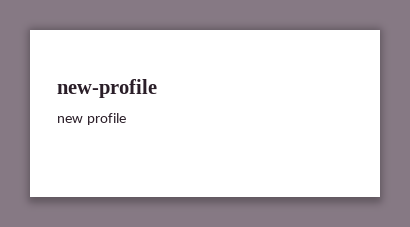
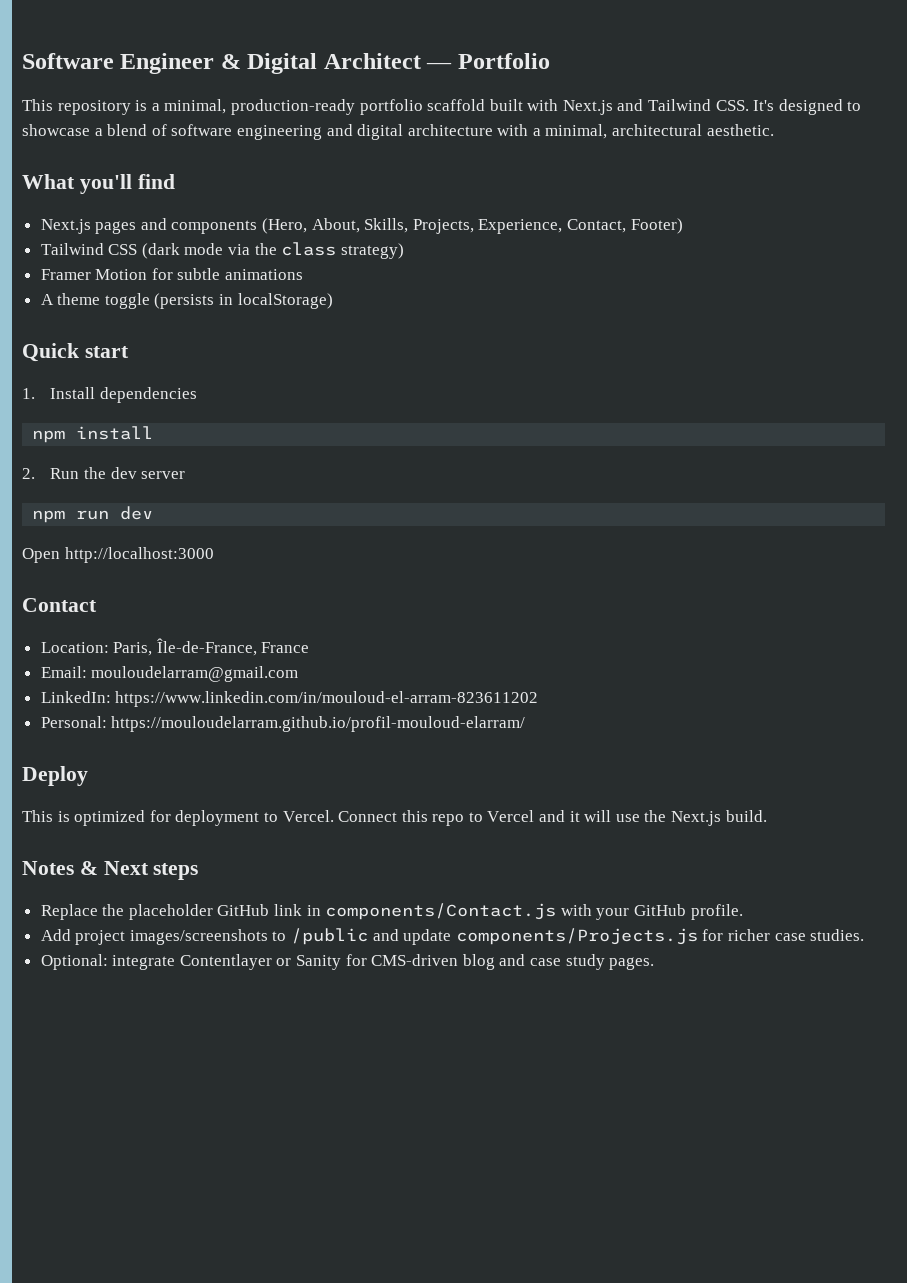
[57,79,157,98] [57,113,126,125] new-profile // new profile -> [22,53,550,74] [22,99,862,115] [22,124,774,140] [22,174,175,194] [40,218,683,234] [40,242,404,259] [40,268,304,280] [40,293,333,309] [22,343,129,362] [22,387,198,403] [32,426,154,443] [22,467,186,479] [32,506,154,523] [22,547,214,563] [22,598,97,612] [40,638,310,656] [40,666,299,682] [40,691,539,707] [40,716,526,732] [22,766,88,786] [22,810,767,826] [22,861,199,880] [40,903,743,920] [40,928,865,945] [40,954,655,970] Software Engineer & Digital Architect — Portfolio // This repository is a minimal, production-ready portfolio scaffold built with Next.js and Tailwind CSS. It's designed to showcase a blend of software engineering and digital architecture with a minimal, architectural aesthetic. // What you'll find // Next.js pages and components (Hero, About, Skills, Projects, Experience, Contact, Footer) // Tailwind CSS (dark mode via the class strategy) // Framer Motion for subtle animations // A theme toggle (persists in localStorage) // Quick start // 1. Install dependencies // npm install // 2. Run the dev server // npm run dev // Open http://localhost:3000 // Contact // Location: Paris, Île-de-France, France // Email: mouloudelarram@gmail.com // LinkedIn: https://www.linkedin.com/in/mouloud-el-arram-823611202 // Personal: https://mouloudelarram.github.io/profil-mouloud-elarram/ // Deploy // This is optimized for deployment to Vercel. Connect this repo to Vercel and it will use the Next.js build. // Notes & Next steps // Replace the placeholder GitHub link in components/Contact.js with your GitHub profile. // Add project images/screenshots to /public and update components/Projects.js for richer case studies. // Optional: integrate Contentlayer or Sanity for CMS-driven blog and case study pages.

